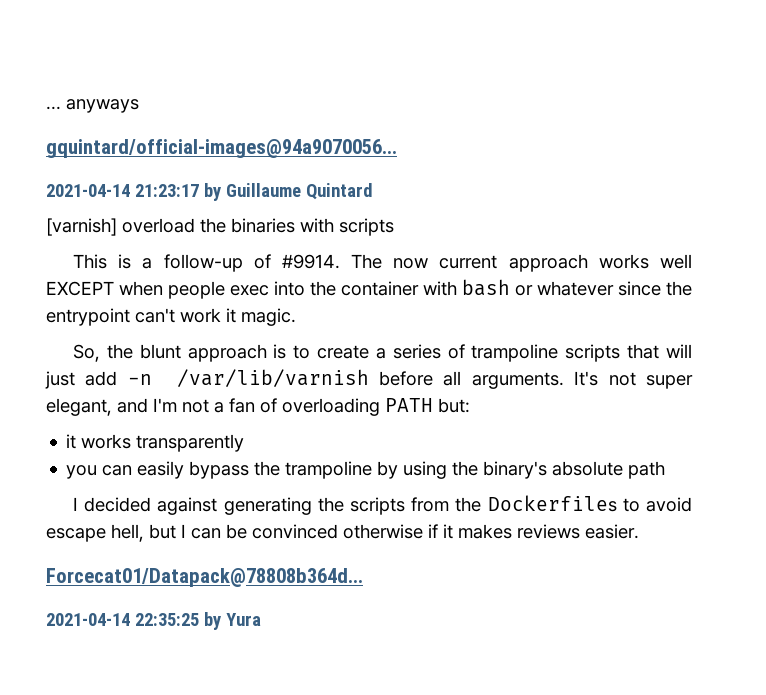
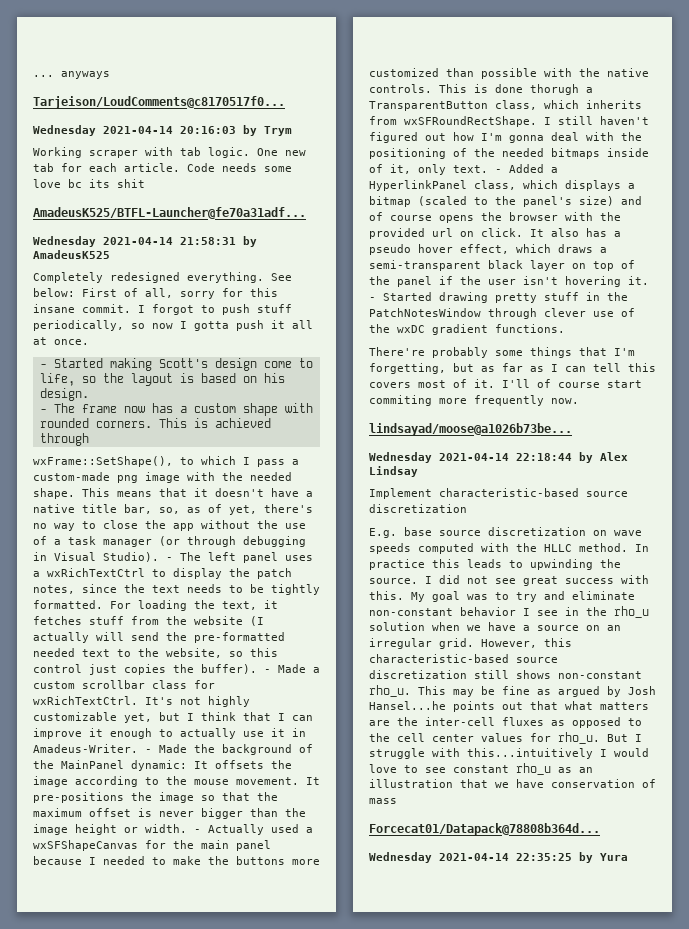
[46,139,397,158] [46,183,373,201] [46,218,394,236] [73,254,692,272] [46,279,692,299] [46,308,296,326] [73,344,692,362] [45,369,693,389] [46,398,470,416] [66,434,245,452] [66,461,666,479] [73,495,692,515] [46,524,639,542] gquintard/official-images@94a9070056... // 2021-04-14 21:23:17 by Guillaume Quintard // [varnish] overload the binaries with scripts // This is a follow-up of #9914. The now current approach works well EXCEPT when people exec into the container with bash or whatever since the entrypoint can't work it magic. // So, the blunt approach is to create a series of trampoline scripts that will just add -n /var/lib/varnish before all arguments. It's not super elegant, and I'm not a fan of overloading PATH but: // it works transparently // you can easily bypass the trampoline by using the binary's absolute path // I decided against generating the scripts from the Dockerfiles to avoid escape hell, but I can be convinced otherwise if it makes reviews easier. -> [33,96,285,109] [33,125,292,136] [33,147,306,158] [33,163,292,172] [33,179,145,188] [33,207,306,219] [33,236,257,247] [33,250,110,259] [33,272,292,283] [33,288,278,299] [33,304,292,315] [33,320,313,331] [33,337,89,345] [39,358,313,371] [39,373,285,386] [39,388,89,401] [39,403,313,416] [39,418,271,428] [39,433,89,446] [33,456,299,467] [33,472,292,483] [33,488,313,499] [33,504,313,515] [33,520,306,531] [33,536,306,547] [33,552,313,563] [33,568,292,579] [33,584,320,595] [33,600,278,611] [33,616,264,626] [33,632,285,643] [33,648,278,658] [33,664,320,675] [33,680,215,689] [33,696,250,707] [33,712,313,723] [33,728,306,739] [33,744,313,755] [33,760,292,771] [33,776,320,787] [33,792,278,803] [33,808,306,819] [33,824,313,835] [33,840,271,851] [33,856,320,865] [369,68,649,79] [369,84,593,95] [369,100,642,111] [369,116,649,127] [369,132,642,143] [369,148,649,159] [369,164,558,175] [369,180,635,191] [369,196,642,207] [369,212,621,223] [369,228,621,239] [369,244,607,255] [369,260,635,271] [369,276,649,287] [369,292,628,303] [369,308,635,319] [369,324,565,335] [369,347,635,358] [369,363,656,374] [369,379,642,388] [369,395,579,406] [369,423,572,436] [369,452,628,463] [369,466,418,477] [369,488,628,499] [369,504,467,513] [369,527,642,538] [369,543,649,554] [369,559,621,570] [369,575,649,586] [369,591,635,602] [369,606,649,618] [369,622,621,631] [369,638,572,649] [369,654,558,663] [369,670,642,679] [369,685,656,697] [369,701,649,712] [369,717,642,728] [369,732,642,744] [369,748,649,759] [369,763,593,775] [369,779,656,788] [369,798,397,804] Tarjeison/LoudComments@c8170517f0... // Wednesday 2021-04-14 20:16:03 by Trym // Working scraper with tab logic. One new tab for each article. Code needs some love bc its shit // AmadeusK525/BTFL-Launcher@fe70a31adf... // Wednesday 2021-04-14 21:58:31 by AmadeusK525 // Completely redesigned everything. See below: First of all, sorry for this insane commit. I forgot to push stuff periodically, so now I gotta push it all at once. // - Started making Scott's design come to life, so the layout is based on his design. // - The frame now has a custom shape with rounded corners. This is achieved through // wxFrame::SetShape(), to which I pass a custom-made png image with the needed shape. This means that it doesn't have a native title bar, so, as of yet, there's no way to close the app without the use of a task manager (or through debugging in Visual Studio). - The left panel uses a wxRichTextCtrl to display the patch notes, since the text needs to be tightly formatted. For loading the text, it fetches stuff from the website (I actually will send the pre-formatted needed text to the website, so this control just copies the buffer). - Made a custom scrollbar class for wxRichTextCtrl. It's not highly customizable yet, but I think that I can improve it enough to actually use it in Amadeus-Writer. - Made the background of the MainPanel dynamic: It offsets the image according to the mouse movement. It pre-positions the image so that the maximum offset is never bigger than the image height or width. - Actually used a wxSFShapeCanvas for the main panel because I needed to make the buttons more customized than possible with the native controls. This is done thorugh a TransparentButton class, which inherits from wxSFRoundRectShape. I still haven't figured out how I'm gonna deal with the positioning of the needed bitmaps inside of it, only text. - Added a HyperlinkPanel class, which displays a bitmap (scaled to the panel's size) and of course opens the browser with the provided url on click. It also has a pseudo hover effect, which draws a semi-transparent black layer on top of the panel if the user isn't hovering it. - Started drawing pretty stuff in the PatchNotesWindow through clever use of the wxDC gradient functions. // There're probably some things that I'm forgetting, but as far as I can tell this covers most of it. I'll of course start commiting more frequently now. // lindsayad/moose@a1026b73be... // Wednesday 2021-04-14 22:18:44 by Alex Lindsay // Implement characteristic-based source discretization // E.g. base source discretization on wave speeds computed with the HLLC method. In practice this leads to upwinding the source. I did not see great success with this. My goal was to try and eliminate non-constant behavior I see in the rho_u solution when we have a source on an irregular grid. However, this characteristic-based source discretization still shows non-constant rho_u. This may be fine as argued by Josh Hansel...he points out that what matters are the inter-cell fluxes as opposed to the cell center values for rho_u. But I struggle with this...intuitively I would love to see constant rho_u as an illustration that we have conservation of mass
(363, 577) none -> [369,852,432,863] Wednesday

